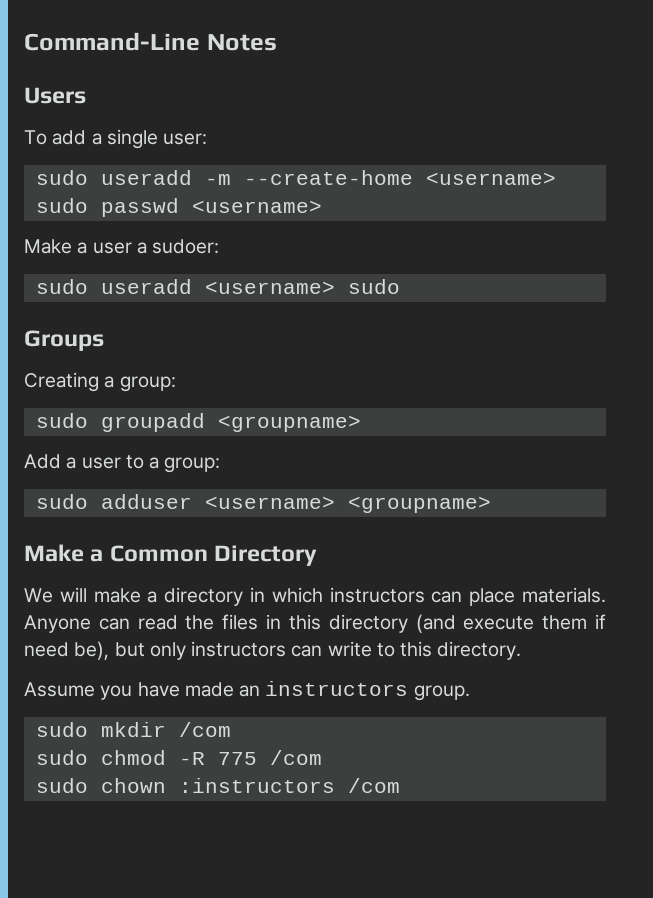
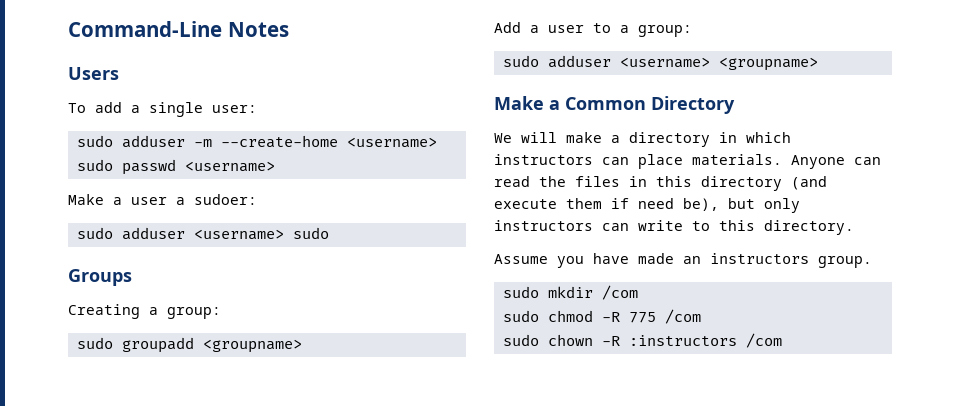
[100,170,192,185] useradd -> [121,135,185,148] adduser
[100,279,192,294] useradd -> [121,227,185,240] adduser
(166, 785) none -> [601,336,620,346] -R

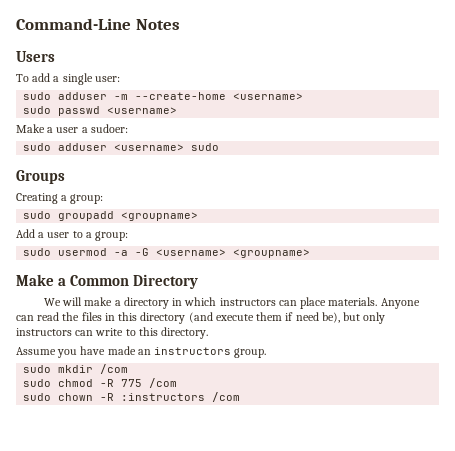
[547,55,611,68] adduser -> [58,248,150,256] usermod -a -G

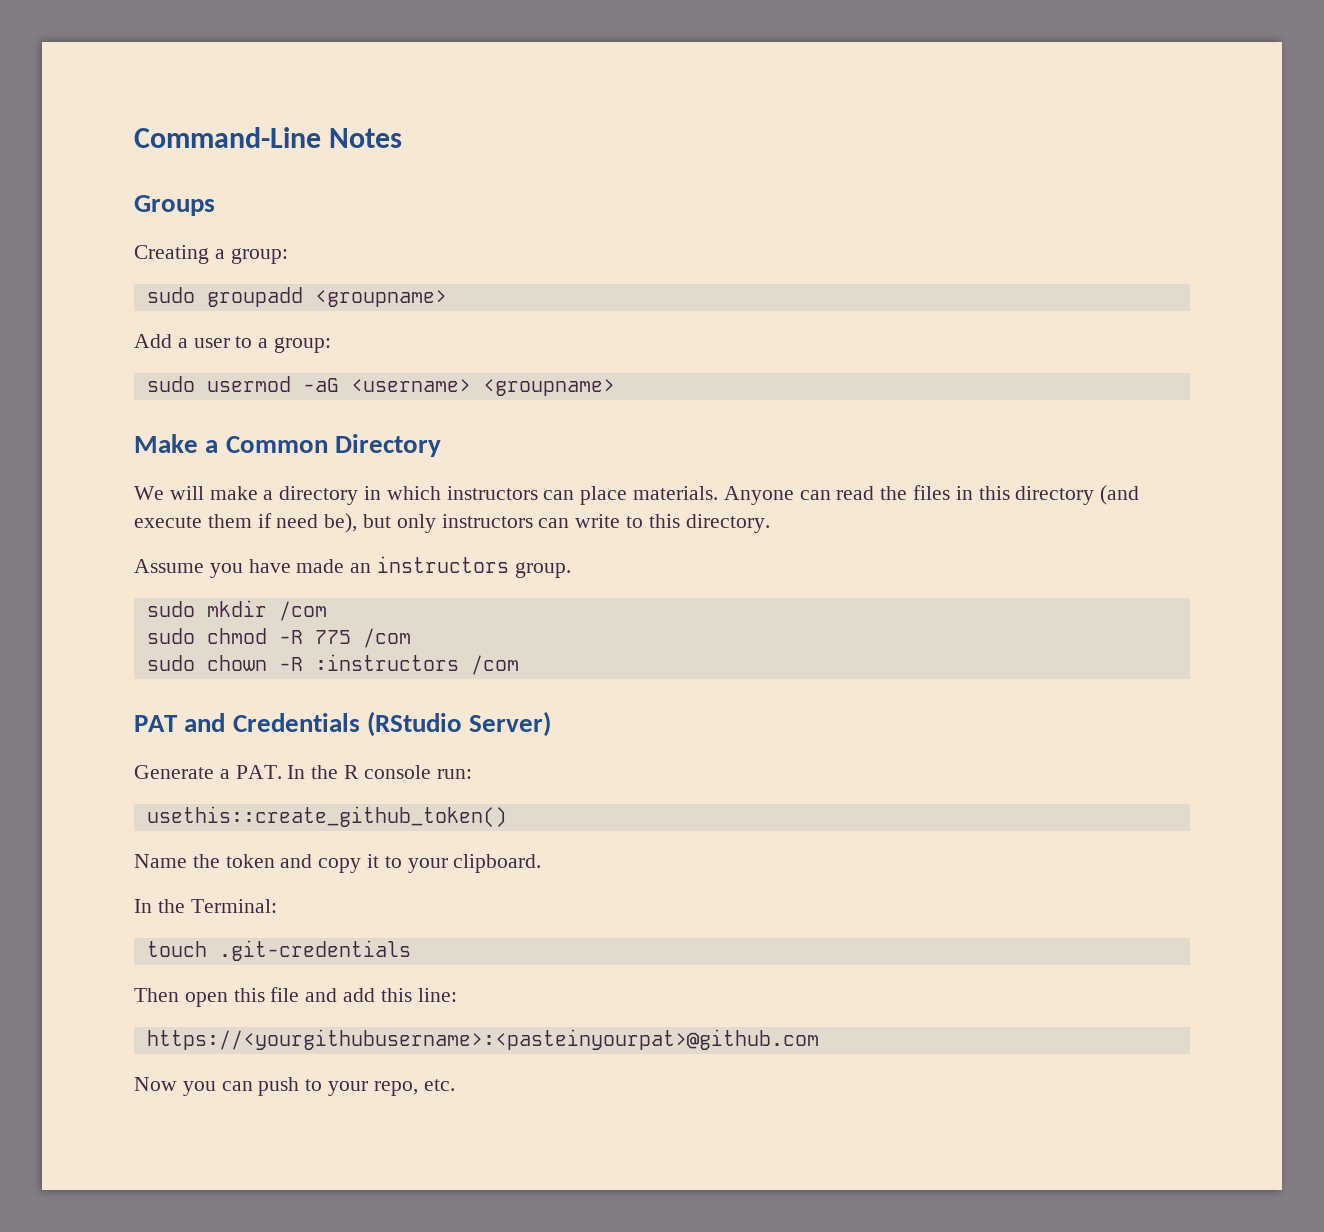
[16,51,55,62] [16,73,120,85] [23,92,304,100] [23,106,178,116] [16,124,128,133] [23,143,220,151] // Users // To add a single user: // sudo adduser -m --create-home <username> // sudo passwd <username> // Make a user a sudoer: // sudo adduser <username> sudo -> (403, 138) none
[114,248,150,256] -a -G -> [302,378,339,392] -aG
(241, 397) none -> [134,711,552,737] [134,765,472,779] [146,806,507,827] [134,854,542,873] [134,899,277,913] [146,940,411,961] [134,987,457,1007] [146,1029,819,1050] [134,1077,455,1096] // PAT and Credentials (RStudio Server) // Generate a PAT. In the R console run: // usethis::create_github_token() // Name the token and copy it to your clipboard. // In the Terminal: // touch .git-credentials // Then open this file and add this line: // https://<yourgithubusername>:<pasteinyourpat>@github.com // Now you can push to your repo, etc.

